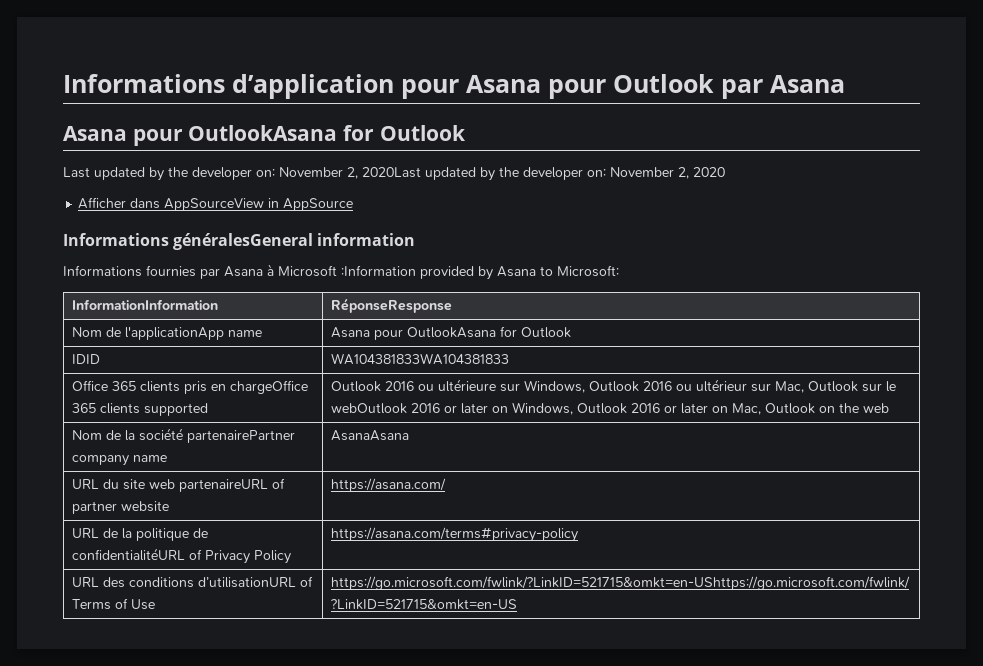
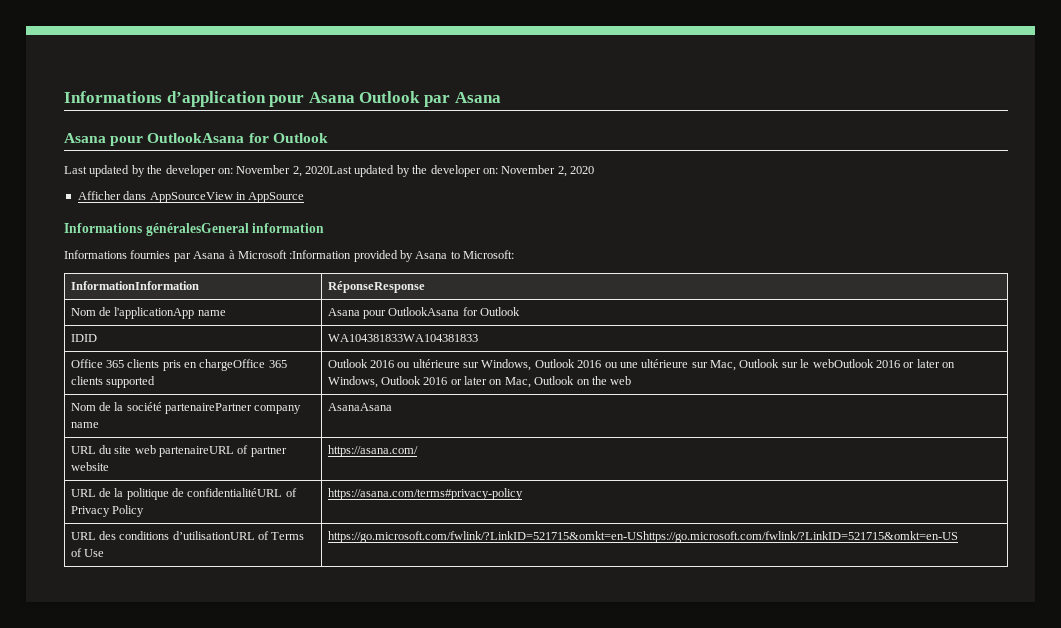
[548,79,606,99] pour -> (355, 97) none
[695,379,747,392] ultérieur -> [619,359,689,368] une ultérieure

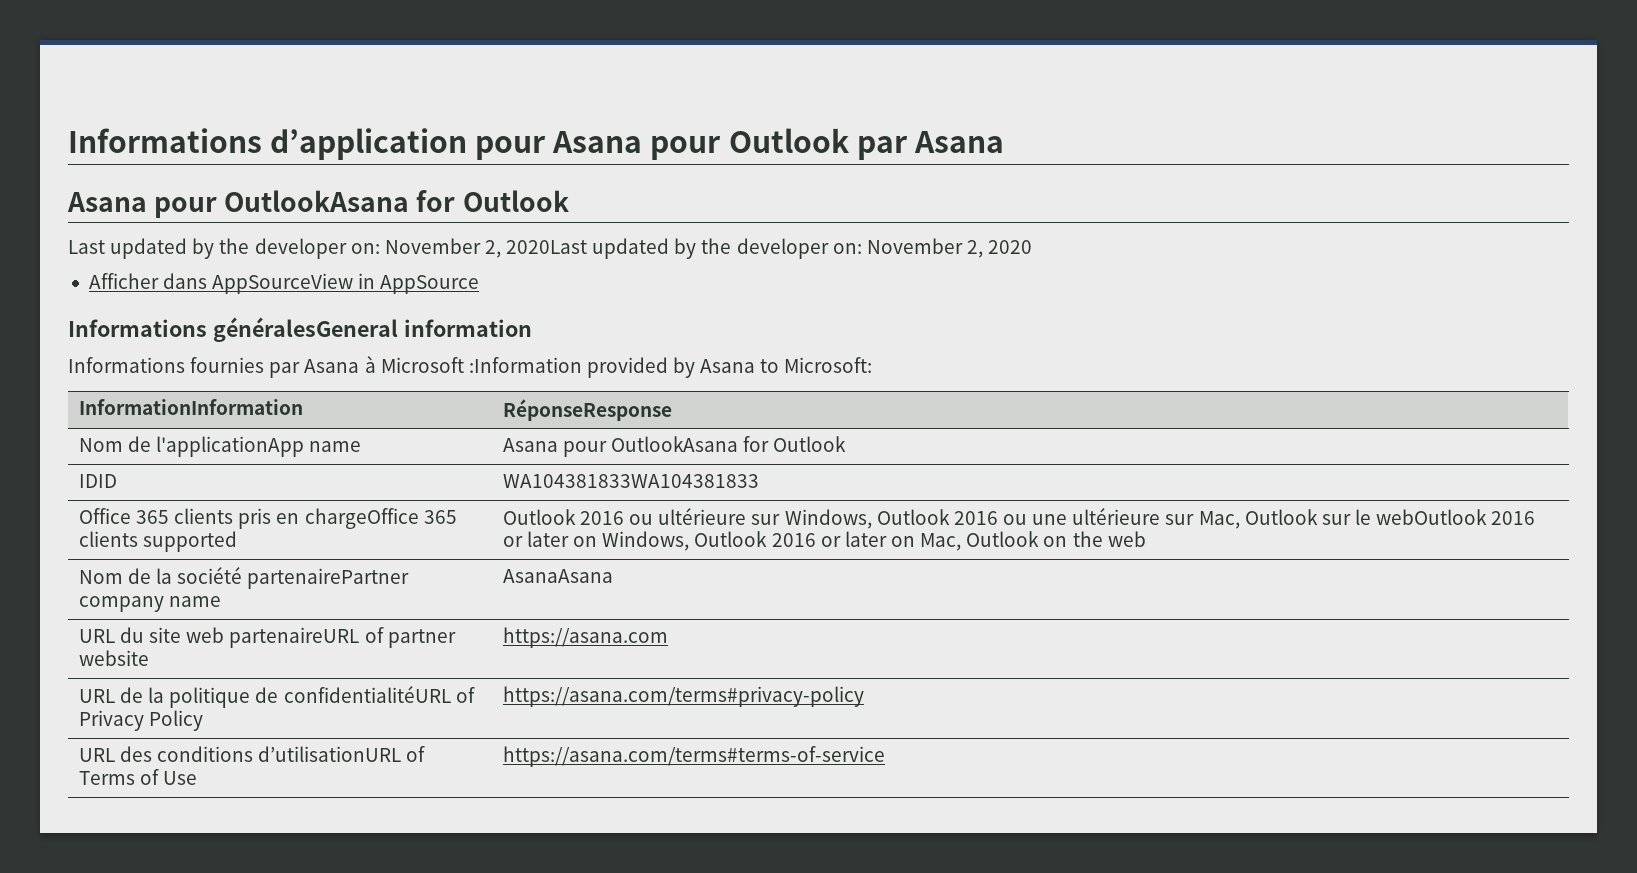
(355, 97) none -> [650,136,722,160] pour
[327,445,418,457] https://asana.com/ -> [502,627,668,648] https://asana.com
[327,531,958,543] https://go.microsoft.com/fwlink/?LinkID=521715&omkt=en-UShttps://go.microsoft.com/fwlink/?LinkID=521715&omkt=en-US -> [502,746,885,767] https://asana.com/terms#terms-of-service

